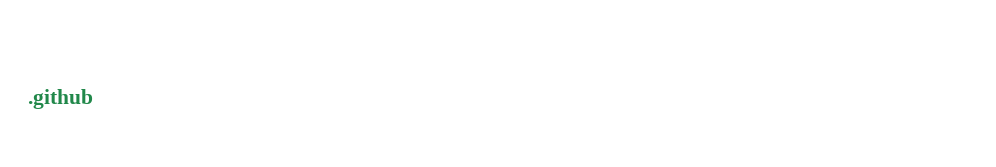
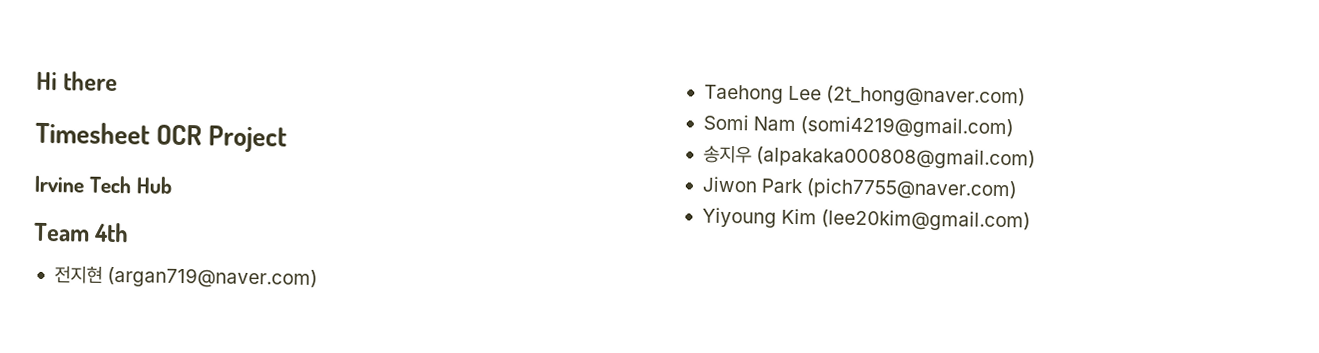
[28,89,93,109] .github -> [36,71,119,92] [35,121,288,153] [34,175,172,194] [33,222,130,243] [53,266,319,290] [703,84,1027,108] [702,114,1015,139] [702,145,1037,170] [701,176,1018,201] [701,207,1032,232] Hi there // Timesheet OCR Project // Irvine Tech Hub // Team 4th // 전지현 (argan719@naver.com) // Taehong Lee (2t_hong@naver.com) // Somi Nam (somi4219@gmail.com) // 송지우 (alpakaka000808@gmail.com) // Jiwon Park (pich7755@naver.com) // Yiyoung Kim (lee20kim@gmail.com)

